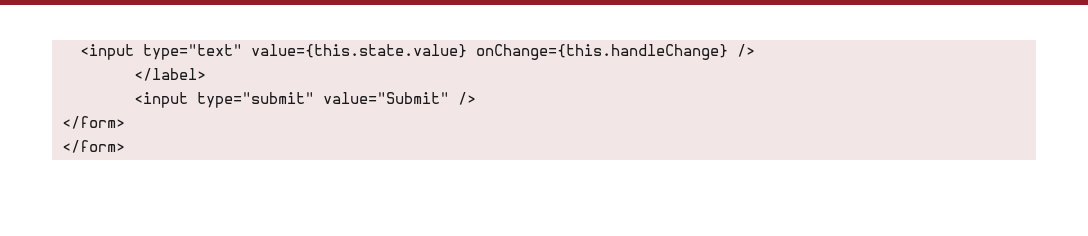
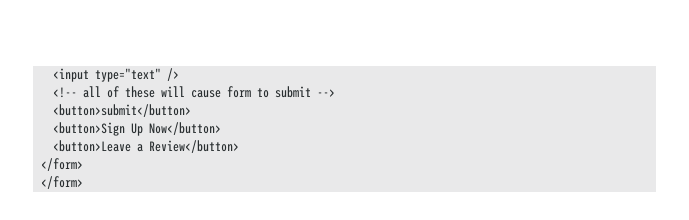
[251,44,756,60] [134,68,207,81] [134,92,477,108] value={this.state.value} onChange={this.handleChange} /> // </label> // <input type="submit" value="Submit" /> -> [167,68,180,81] [53,86,336,98] [53,104,192,117] [53,122,222,136] [53,140,240,153] /> // <!-- all of these will cause form to submit --> // <button>submit</button> // <button>Sign Up Now</button> // <button>Leave a Review</button>

